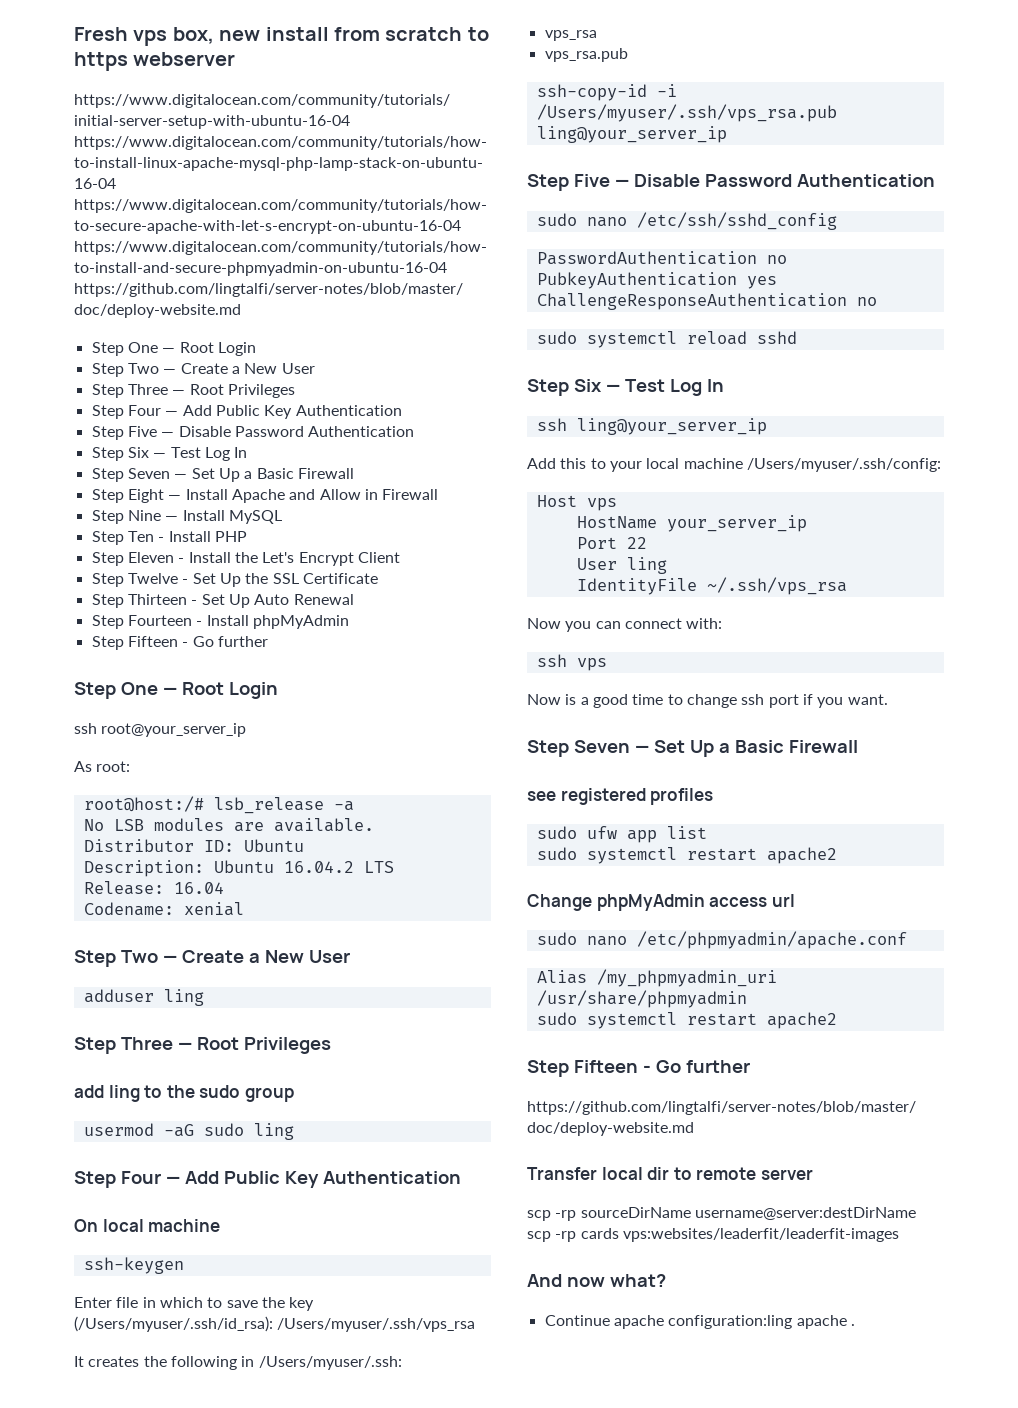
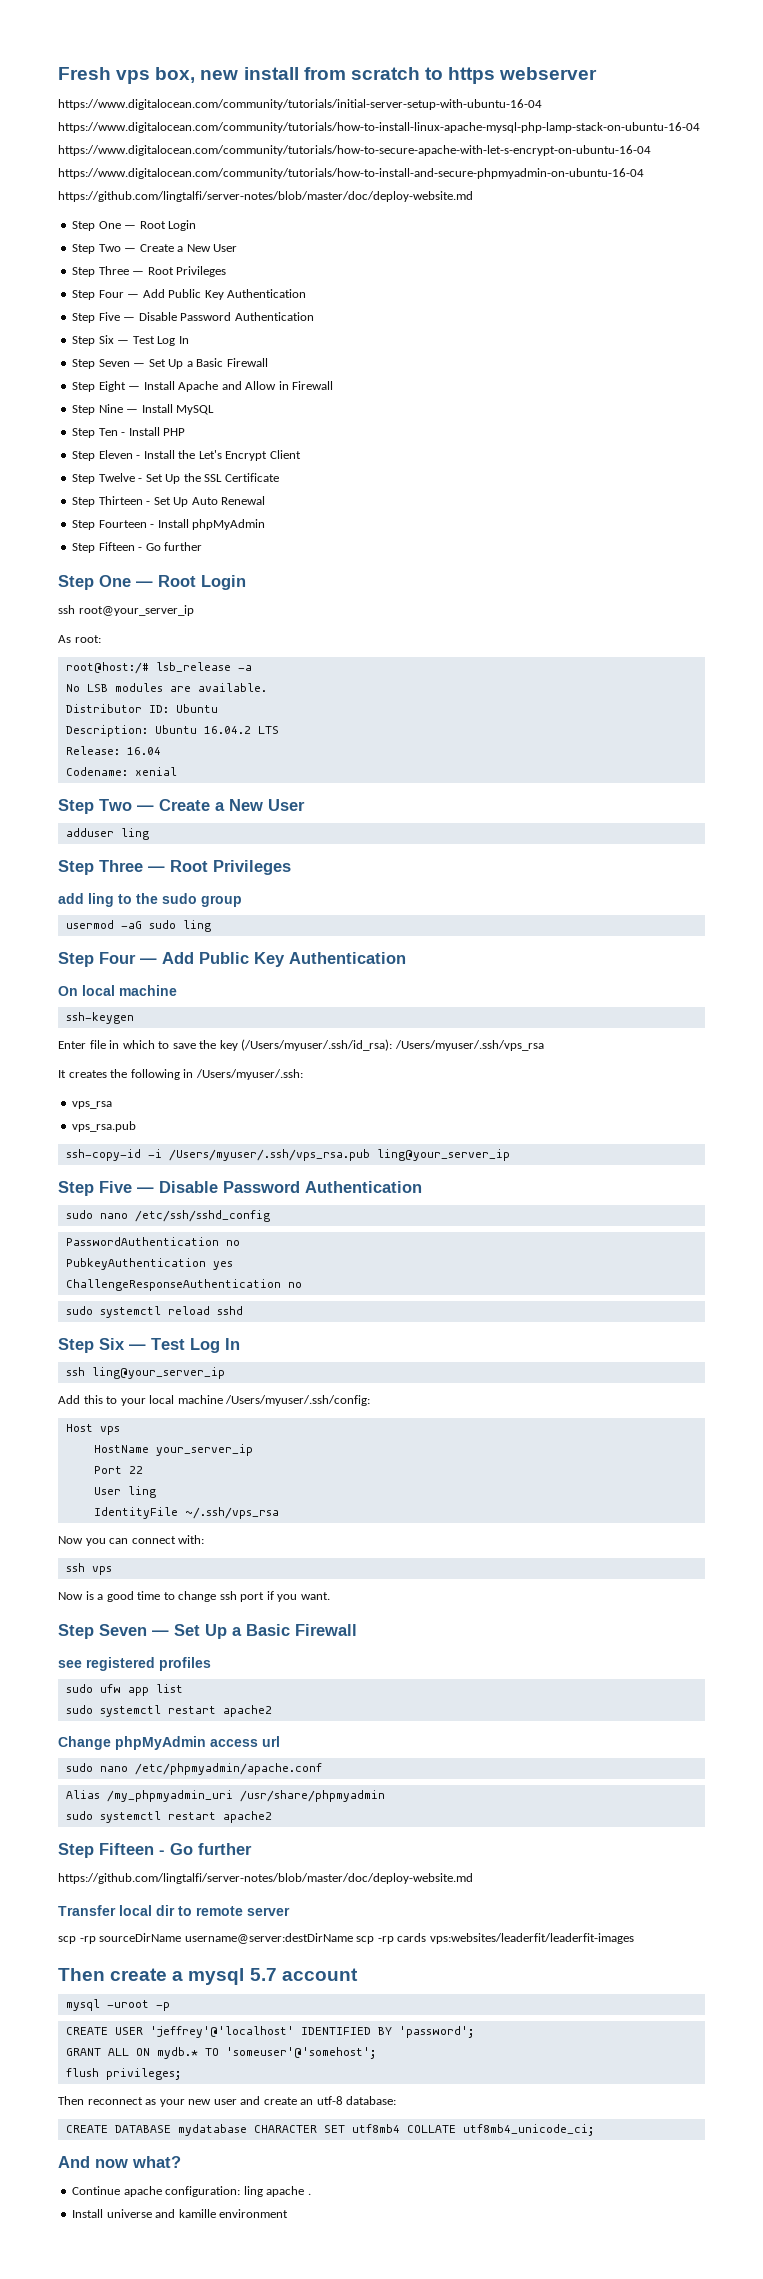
(899, 1235) none -> [58,1968,358,1985] [65,1999,170,2011] [65,2026,474,2038] [65,2047,376,2059] [65,2068,181,2080] [58,2096,397,2107] [65,2124,594,2136] // Then create a mysql 5.7 account // mysql -uroot -p // CREATE USER 'jeffrey'@'localhost' IDENTIFIED BY 'password'; // GRANT ALL ON mydb.* TO 'someuser'@'somehost'; // flush privileges; // Then reconnect as your new user and create an utf-8 database: // CREATE DATABASE mydatabase CHARACTER SET utf8mb4 COLLATE utf8mb4_unicode_ci;
[668,1315,793,1329] configuration:ling -> [165,2186,263,2197] configuration: ling
(855, 1325) none -> [72,2209,289,2218] // Install universe and kamille environment

